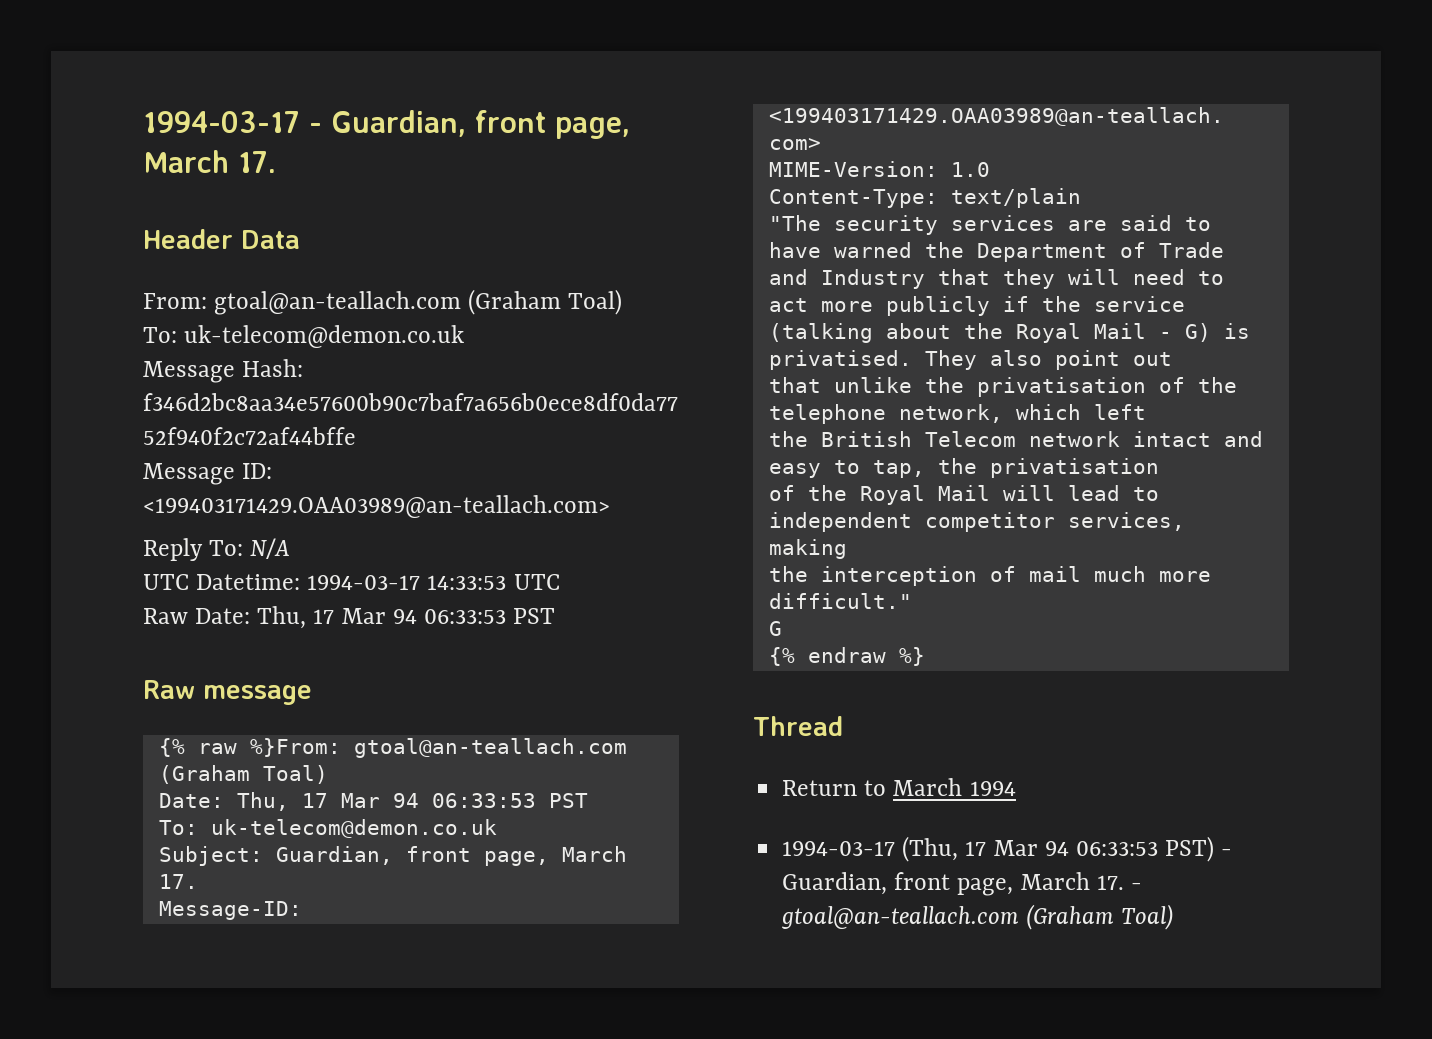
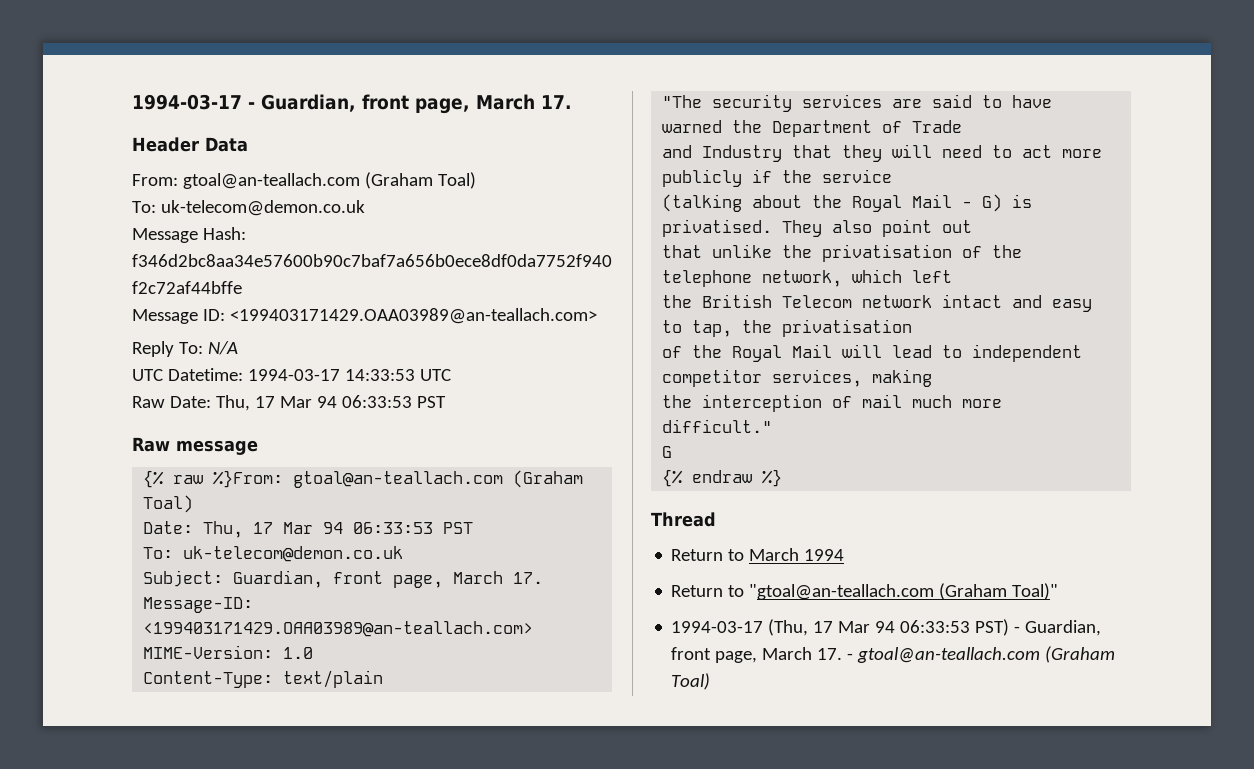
(1016, 788) none -> [671,583,1059,600] // Return to "gtoal@an-teallach.com (Graham Toal)"

